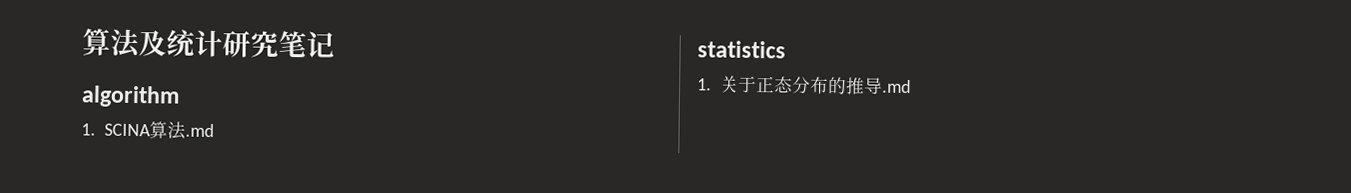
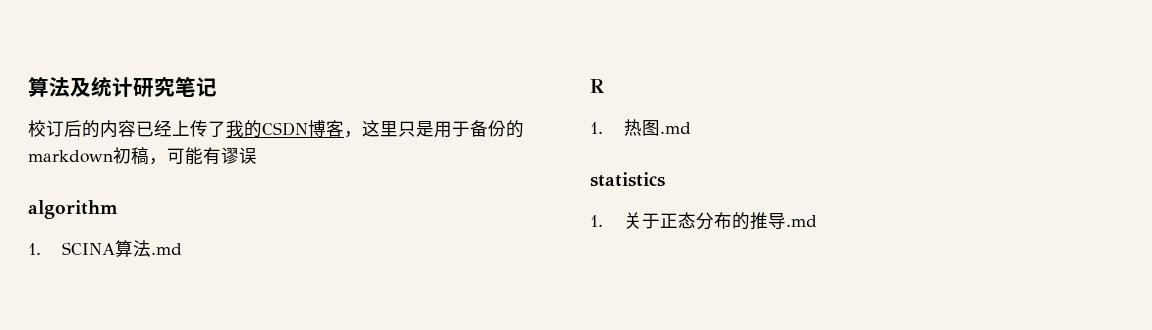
(335, 44) none -> [28,120,524,138] [28,147,257,165] // 校订后的内容已经上传了我的CSDN博客，这里只是用于备份的markdown初稿，可能有谬误
(214, 130) none -> [590,79,604,93] [590,119,691,136] // R // 1.热图.md

